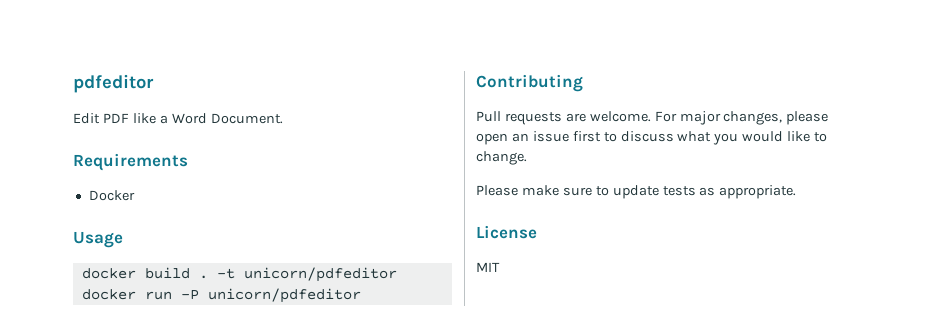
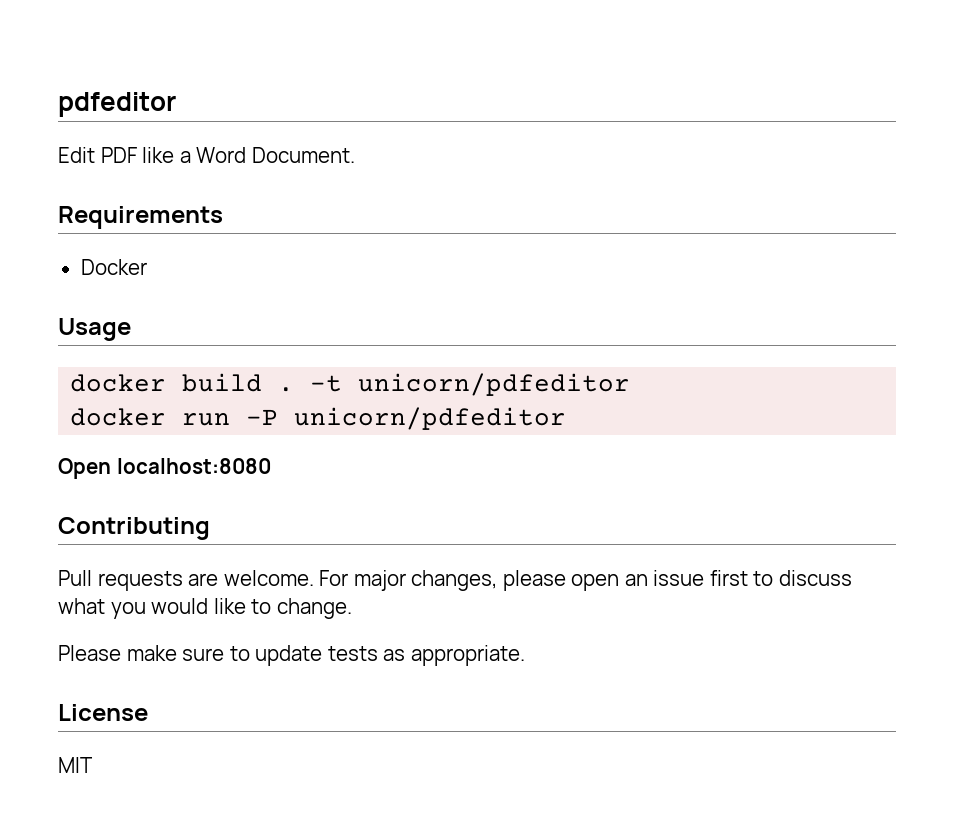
(361, 295) none -> [58,458,271,479] // Open localhost:8080

